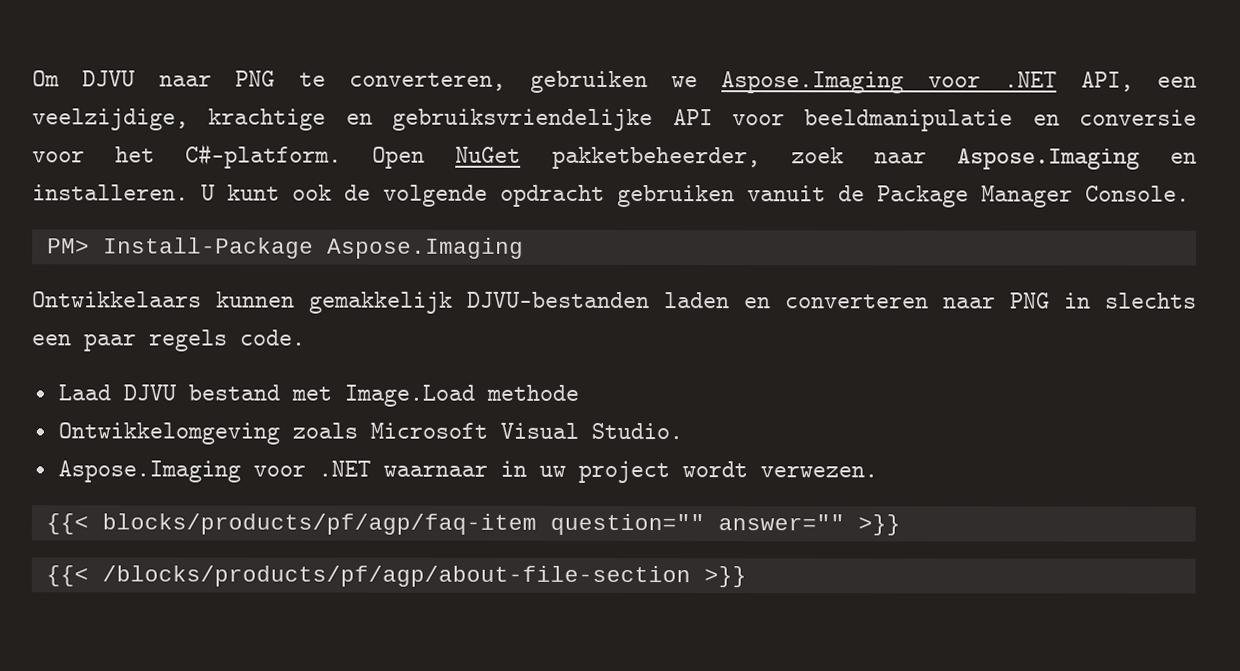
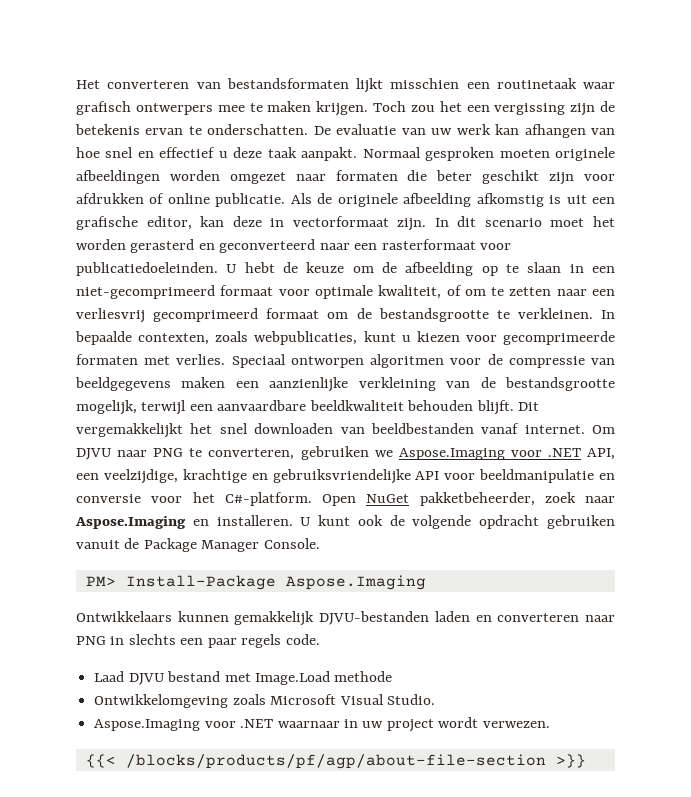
(32, 78) none -> [76,78,615,93] [76,101,615,116] [75,124,615,138] [76,147,615,161] [76,170,616,185] [76,193,615,207] [76,216,616,231] [76,239,512,253] [76,262,615,276] [76,285,616,299] [76,308,615,323] [75,331,615,345] [76,354,615,368] [75,377,615,392] [76,400,540,415] [76,423,585,438] Het converteren van bestandsformaten lijkt misschien een routinetaak waar grafisch ontwerpers mee te maken krijgen. Toch zou het een vergissing zijn de betekenis ervan te onderschatten. De evaluatie van uw werk kan afhangen van hoe snel en effectief u deze taak aanpakt. Normaal gesproken moeten originele afbeeldingen worden omgezet naar formaten die beter geschikt zijn voor afdrukken of online publicatie. Als de originele afbeelding afkomstig is uit een grafische editor, kan deze in vectorformaat zijn. In dit scenario moet het worden gerasterd en geconverteerd naar een rasterformaat voor publicatiedoeleinden. U hebt de keuze om de afbeelding op te slaan in een niet-gecomprimeerd formaat voor optimale kwaliteit, of om te zetten naar een verliesvrij gecomprimeerd formaat om de bestandsgrootte te verkleinen. In bepaalde contexten, zoals webpublicaties, kunt u kiezen voor gecomprimeerde formaten met verlies. Speciaal ontworpen algoritmen voor de compressie van beeldgegevens maken een aanzienlijke verkleining van de bestandsgrootte mogelijk, terwijl een aanvaardbare beeldkwaliteit behouden blijft. Dit vergemakkelijkt het snel downloaden van beeldbestanden vanaf internet.
[45,513,901,536] // {{< blocks/products/pf/agp/faq-item question="" answer="" >}} -> (550, 724) none

